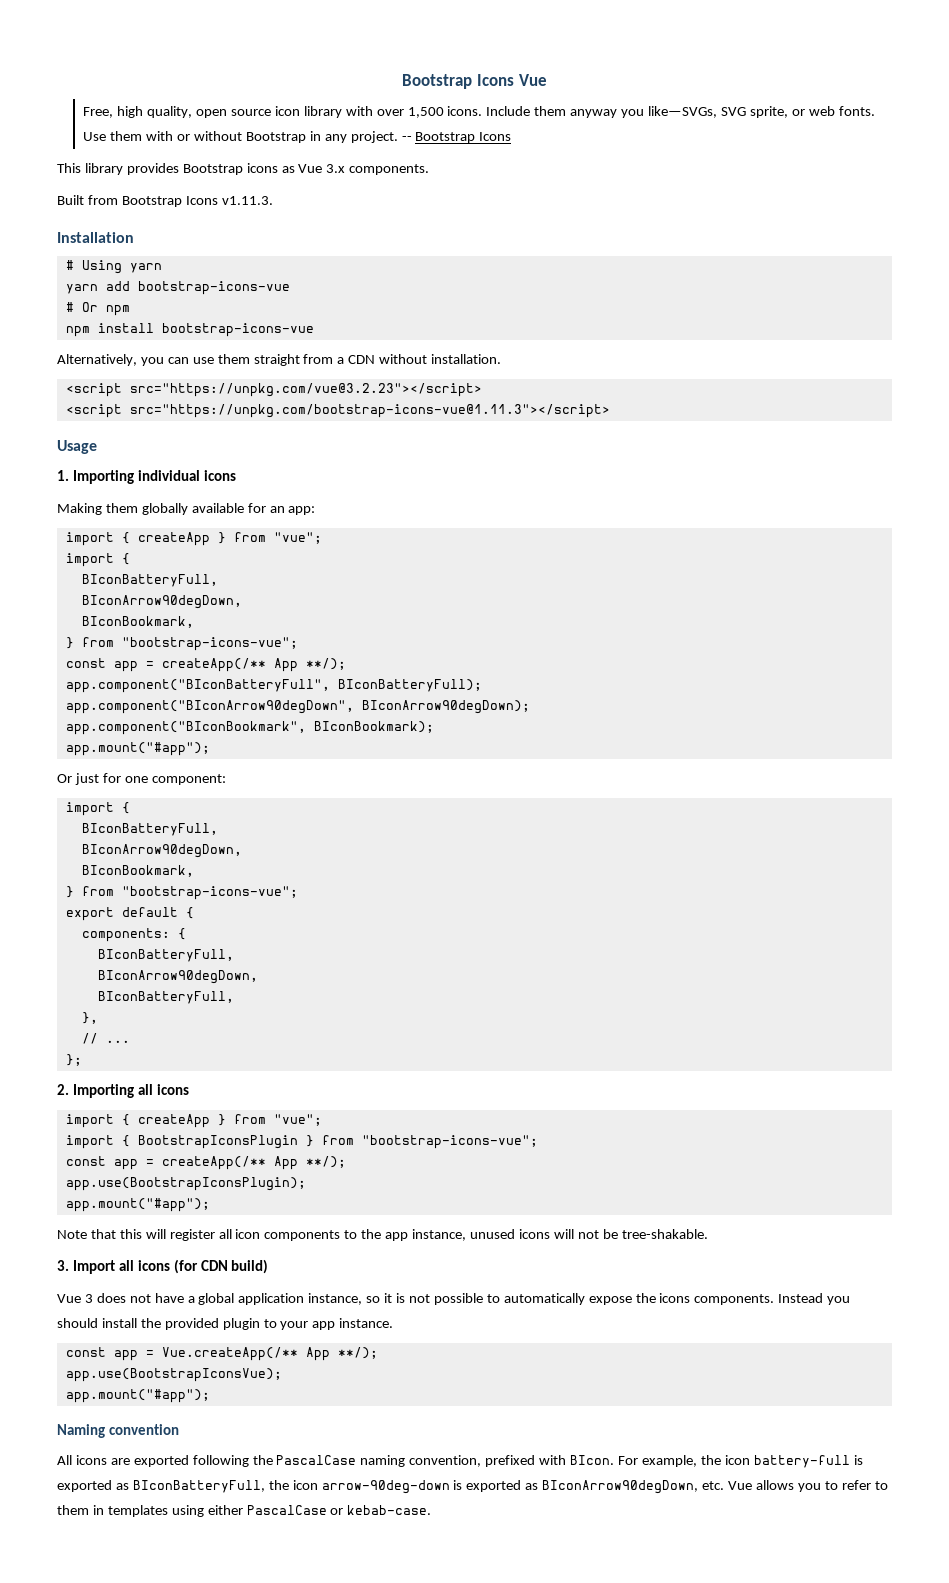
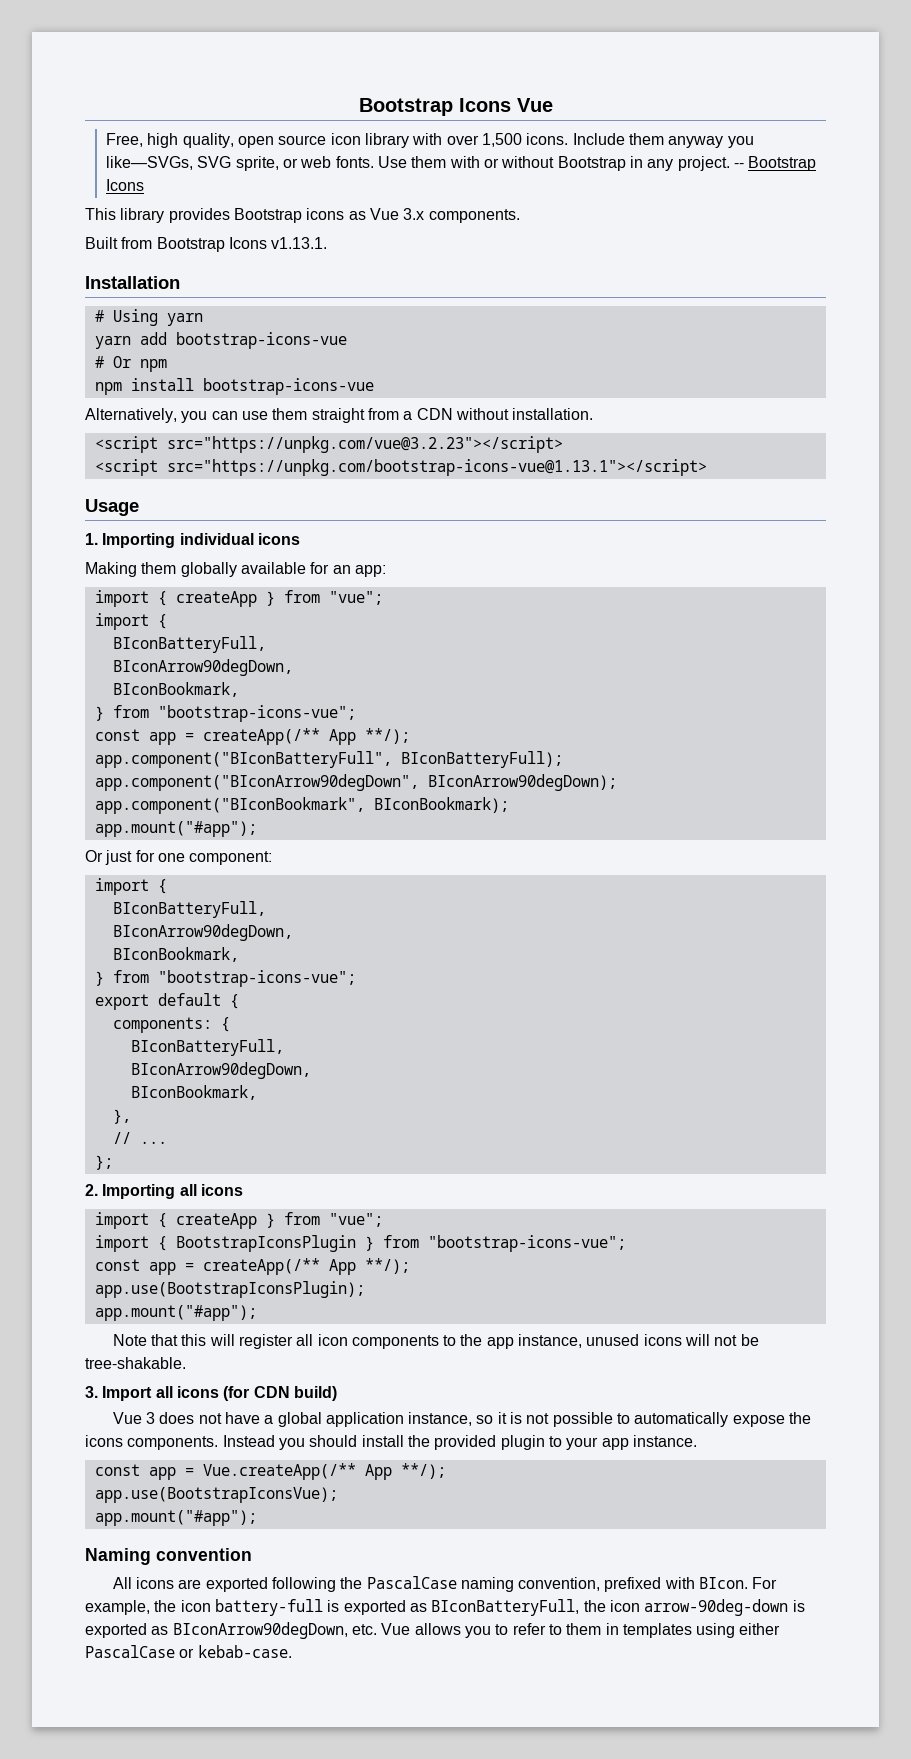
[221,196,273,205] v1.11.3. -> [271,237,328,249] v1.13.1.
[129,404,610,418] src="https://unpkg.com/bootstrap-icons-vue@1.11.3"></script> -> [166,459,707,476] src="https://unpkg.com/bootstrap-icons-vue@1.13.1"></script>
[97,991,234,1004] BIconBatteryFull, -> [130,1085,257,1100] BIconBookmark,

